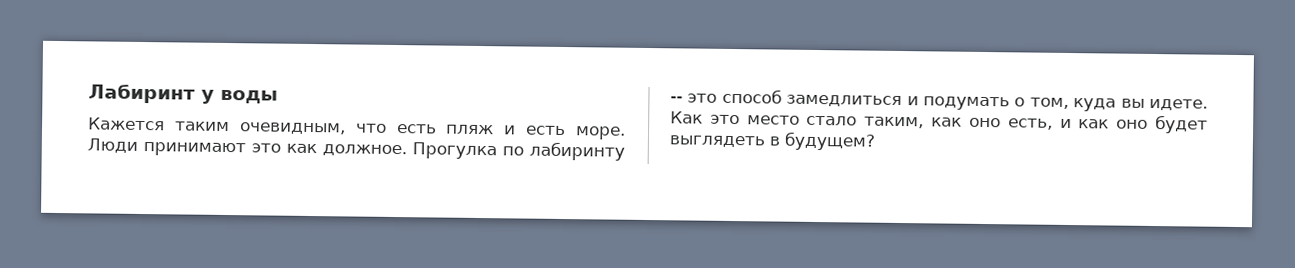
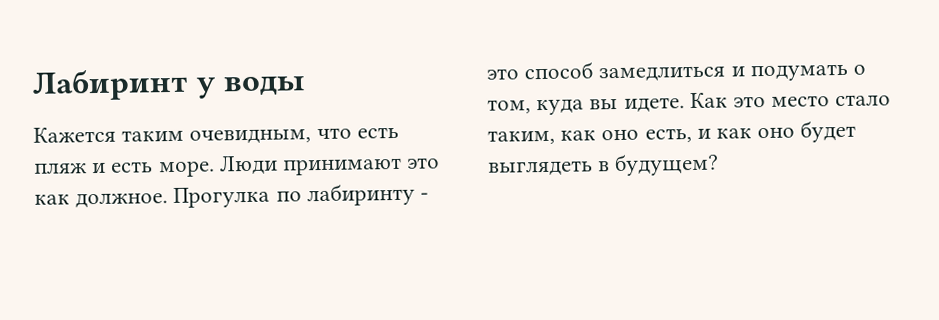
[670,96,683,103] -- -> [420,192,430,200] -

